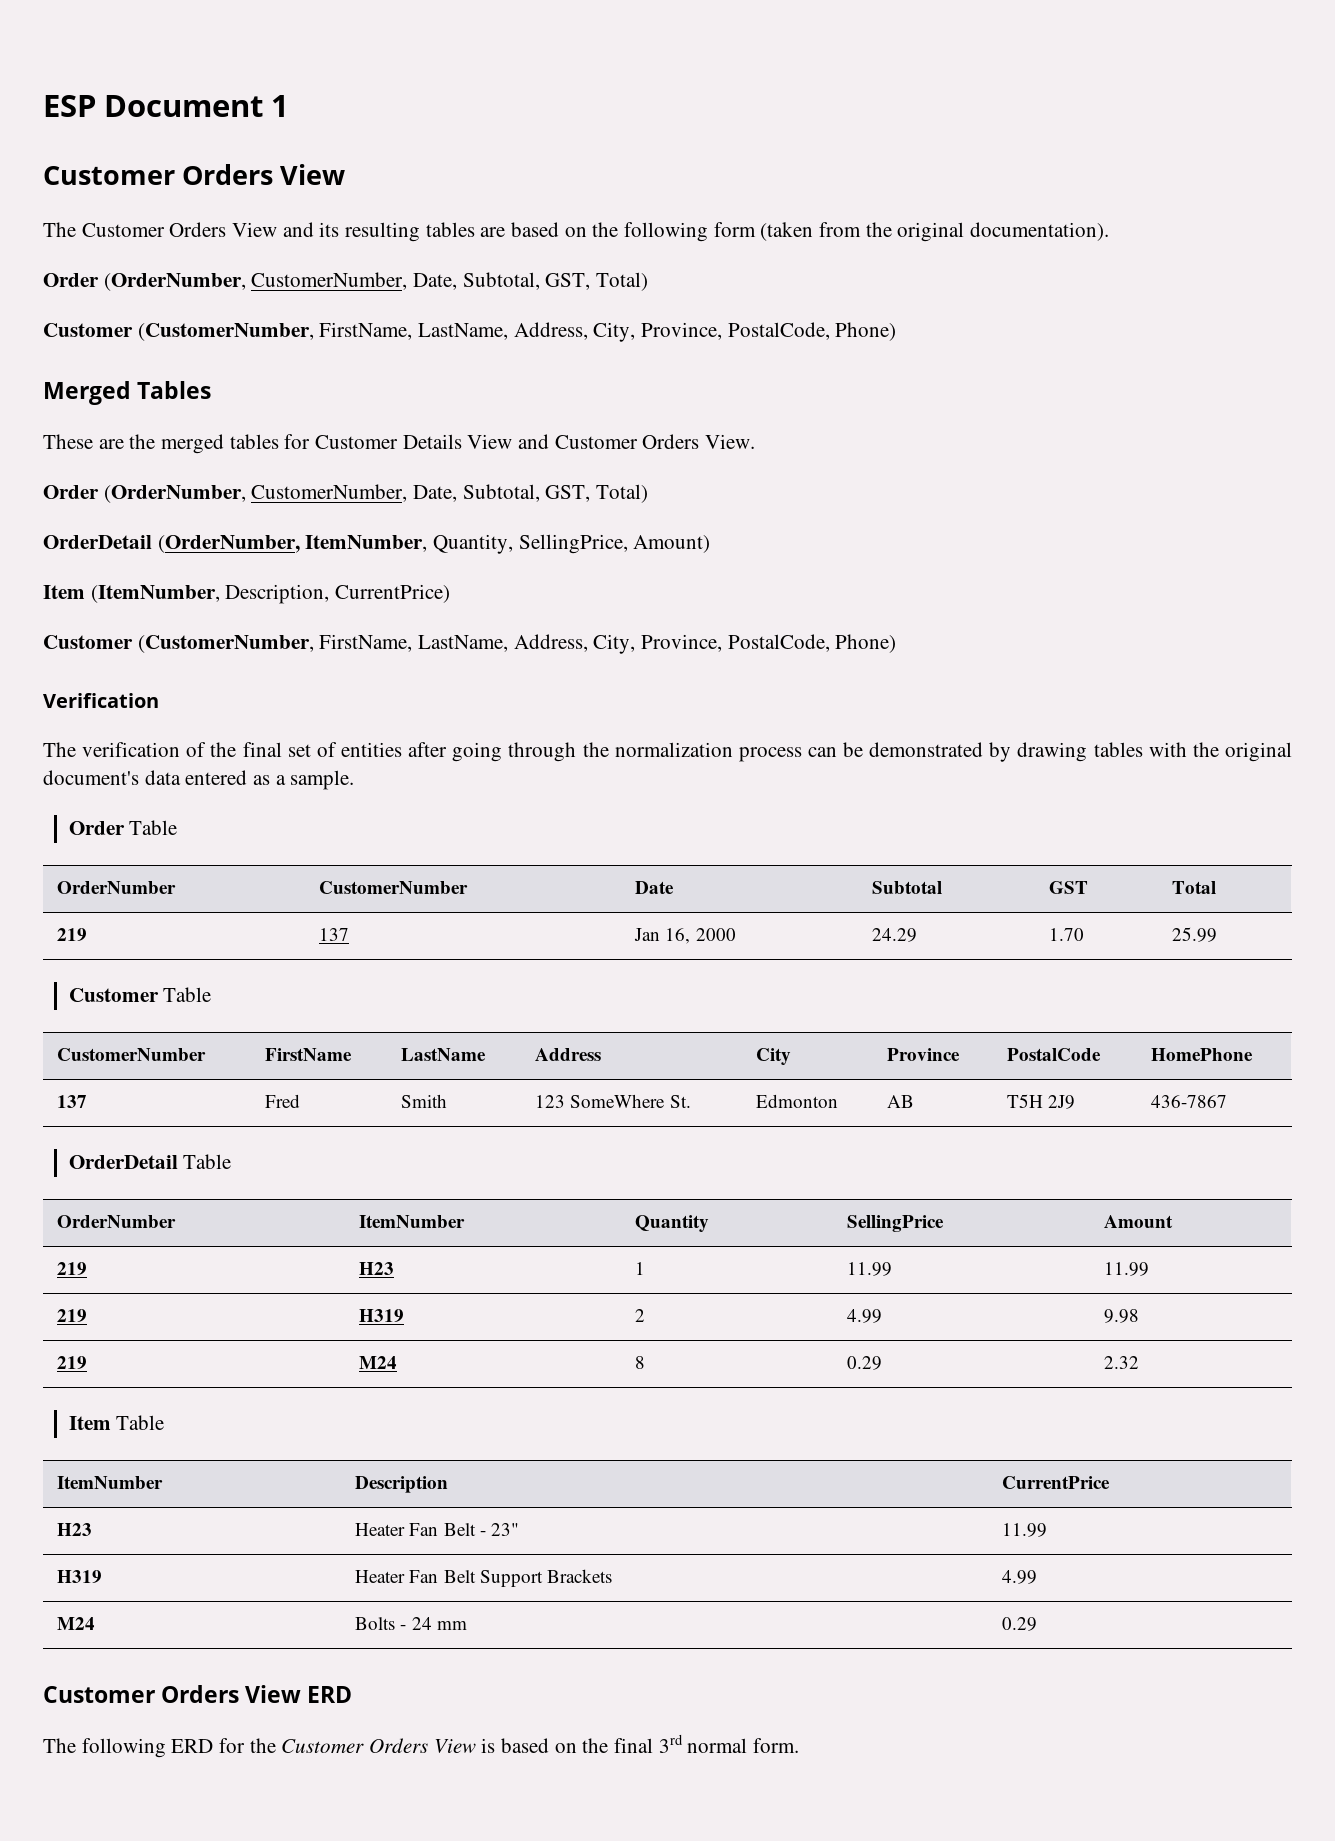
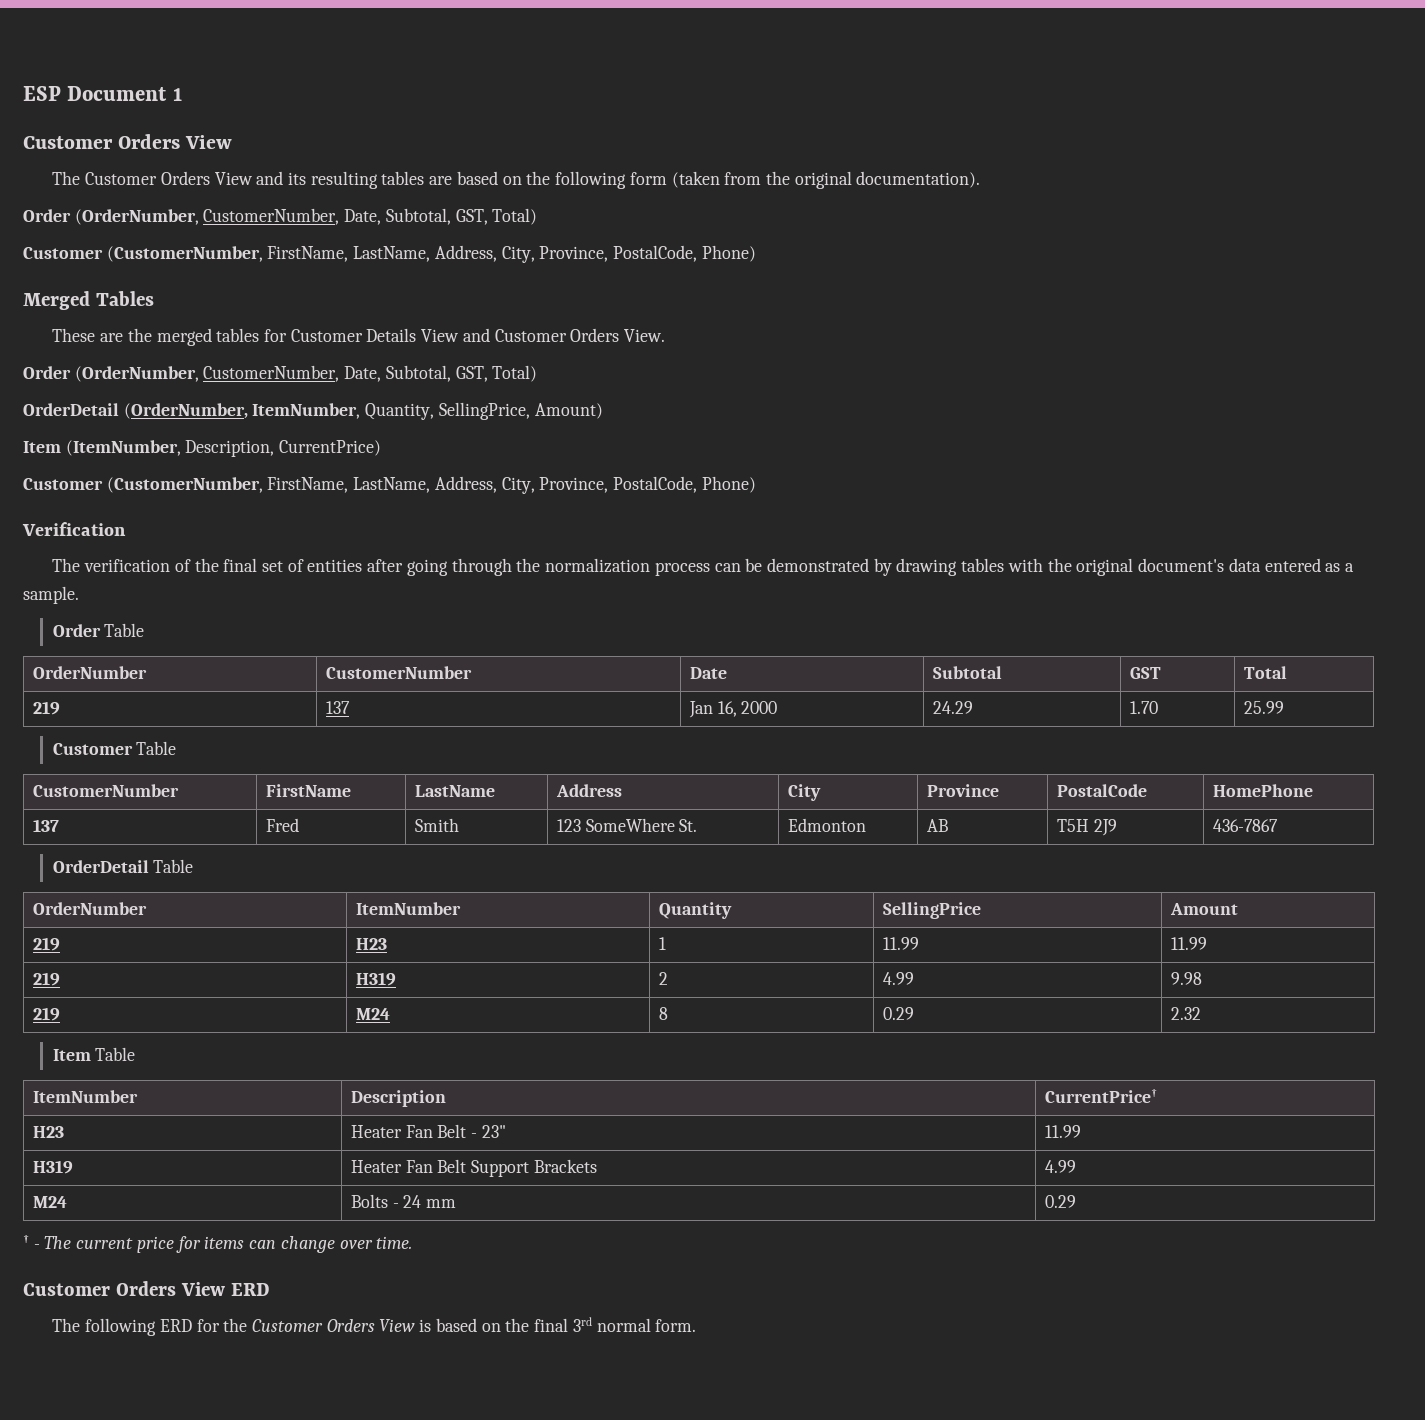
[1002,1476,1111,1489] CurrentPrice -> [1044,1089,1157,1103] CurrentPrice†
(1038, 1624) none -> [23,1235,29,1243] [33,1236,413,1253] // † - The current price for items can change over time.

